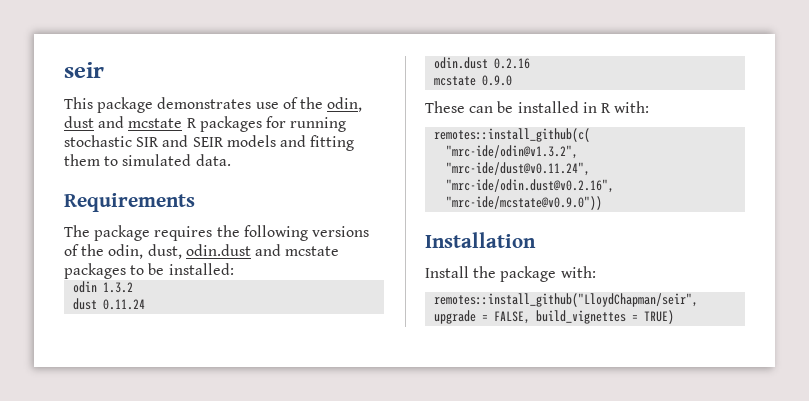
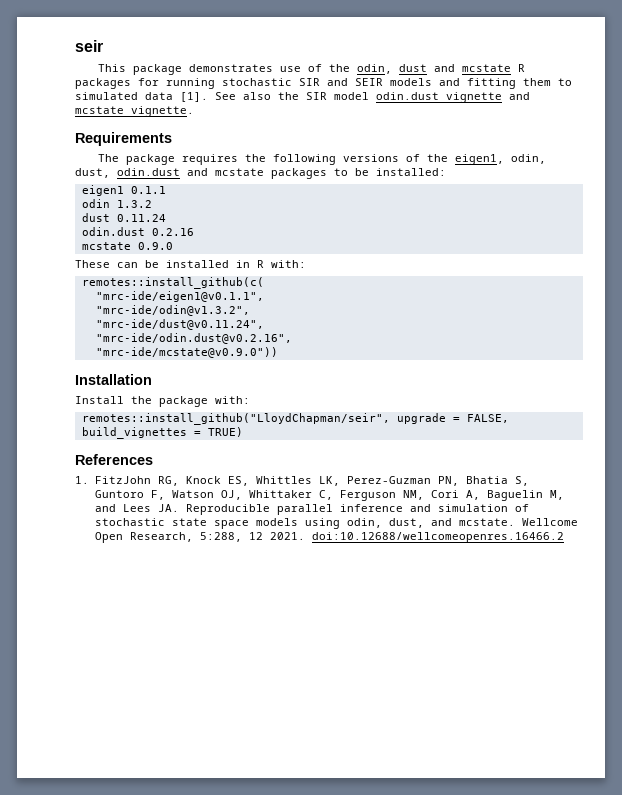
[195,154,231,166] data. -> [145,92,530,103] [75,106,194,117] data [1]. See also the SIR model odin.dust vignette and mcstate vignette.
(105, 250) none -> [454,154,504,165] eigen1,
(234, 269) none -> [81,185,166,196] // eigen1 0.1.1
(591, 135) none -> [95,291,264,302] // "mrc-ide/eigen1@v0.1.1",
(675, 317) none -> [75,454,153,465] [75,476,529,486] [94,490,564,501] [94,504,529,515] [94,518,578,529] [94,532,564,543] // References // 1. FitzJohn RG, Knock ES, Whittles LK, Perez-Guzman PN, Bhatia S, Guntoro F, Watson OJ, Whittaker C, Ferguson NM, Cori A, Baguelin M, and Lees JA. Reproducible parallel inference and simulation of stochastic state space models using odin, dust, and mcstate. Wellcome Open Research, 5:288, 12 2021. doi:10.12688/wellcomeopenres.16466.2

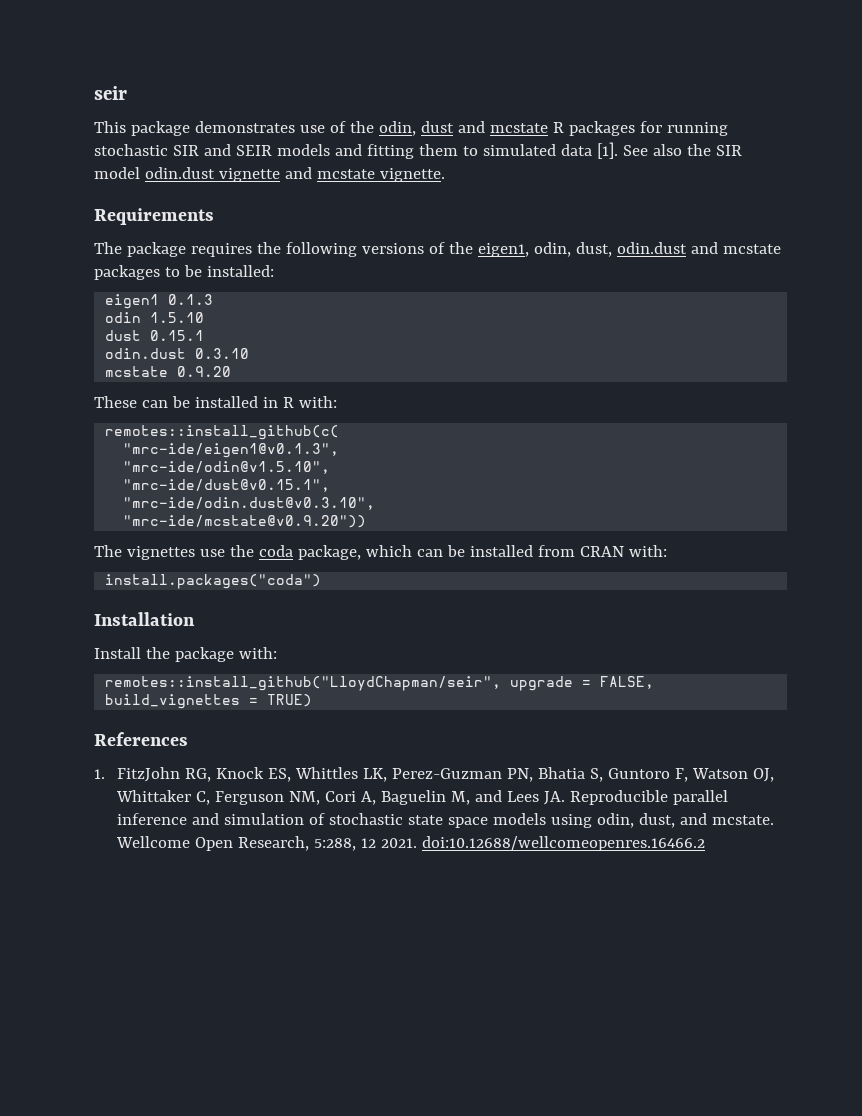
[130,186,166,194] 0.1.1 -> [168,294,214,305] 0.1.3
[116,200,152,208] [81,213,166,222] [81,227,194,236] [81,242,173,250] 1.3.2 // dust 0.11.24 // odin.dust 0.2.16 // mcstate 0.9.0 -> [150,312,205,323] [105,330,205,341] [105,348,250,359] [105,366,232,377] 1.5.10 // dust 0.15.1 // odin.dust 0.3.10 // mcstate 0.9.20
[95,291,264,302] [95,305,250,316] [95,319,264,330] [95,333,292,344] [95,347,278,358] "mrc-ide/eigen1@v0.1.1", // "mrc-ide/odin@v1.3.2", // "mrc-ide/dust@v0.11.24", // "mrc-ide/odin.dust@v0.2.16", // "mrc-ide/mcstate@v0.9.0")) -> [123,443,340,458] [123,461,331,474] [123,479,331,492] [123,497,376,510] [123,515,367,528] [94,545,667,560] [105,574,322,589] "mrc-ide/eigen1@v0.1.3", // "mrc-ide/odin@v1.5.10", // "mrc-ide/dust@v0.15.1", // "mrc-ide/odin.dust@v0.3.10", // "mrc-ide/mcstate@v0.9.20")) // The vignettes use the coda package, which can be installed from CRAN with: // install.packages("coda")

